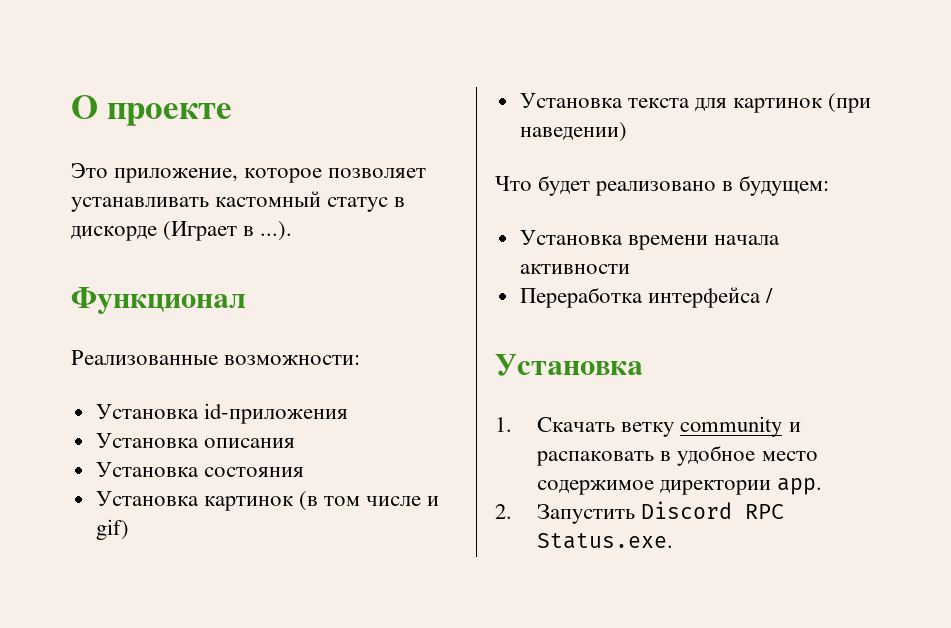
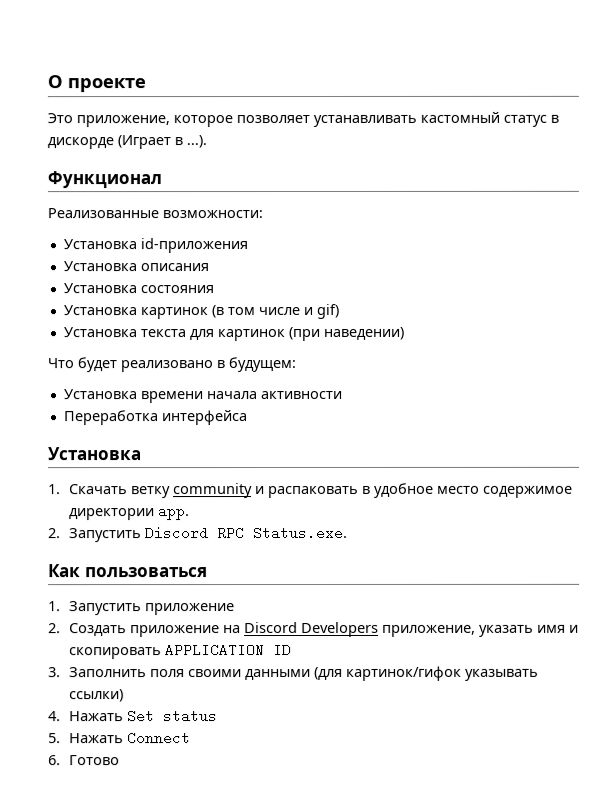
[764,288,773,303] / -> (248, 418) none
(674, 541) none -> [48,564,208,578] [48,601,236,616] [48,621,580,638] [69,643,293,660] [48,665,540,681] [69,689,125,703] [48,709,219,724] [48,731,192,746] [48,755,121,766] // Как пользоваться // 1. Запустить приложение // 2. Создать приложение на Discord Developers приложение, указать имя и скопировать APPLICATION ID // 3. Заполнить поля своими данными (для картинок/гифок указывать ссылки) // 4. Нажать Set status // 5. Нажать Connect // 6. Готово

